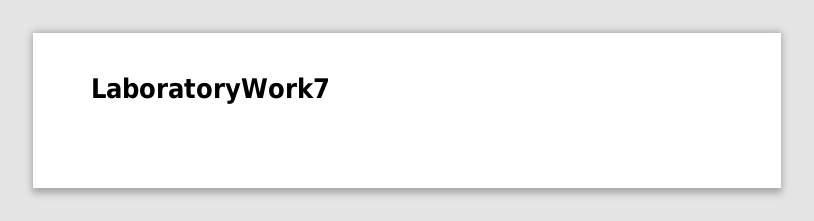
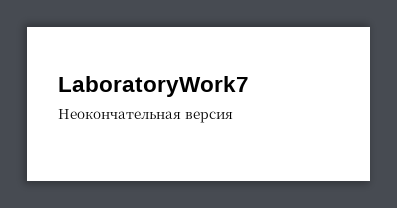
(330, 90) none -> [58,109,233,123] // Неокончательная версия

